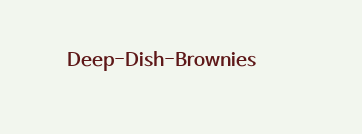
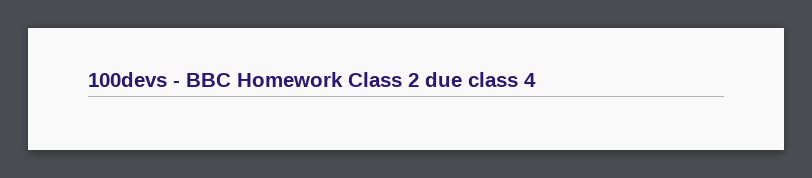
[67,51,256,71] Deep-Dish-Brownies -> [88,72,536,87] 100devs - BBC Homework Class 2 due class 4

